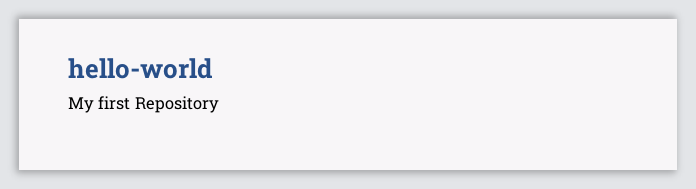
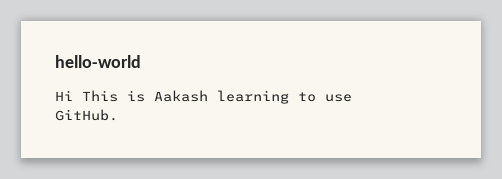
[68,96,219,113] My first Repository -> [55,90,352,104] [55,109,118,121] Hi This is Aakash learning to use GitHub.

